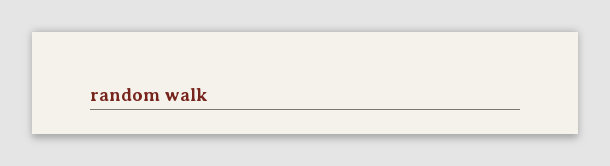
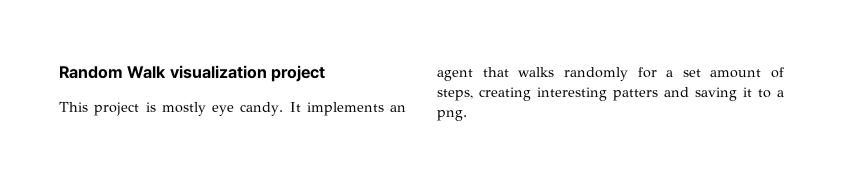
[90,88,208,101] random walk -> [59,64,327,82] [58,101,406,116] [437,67,785,82] [436,87,784,102] [436,110,467,122] Random Walk visualization project // This project is mostly eye candy. It implements an agent that walks randomly for a set amount of steps, creating interesting patters and saving it to a png.

